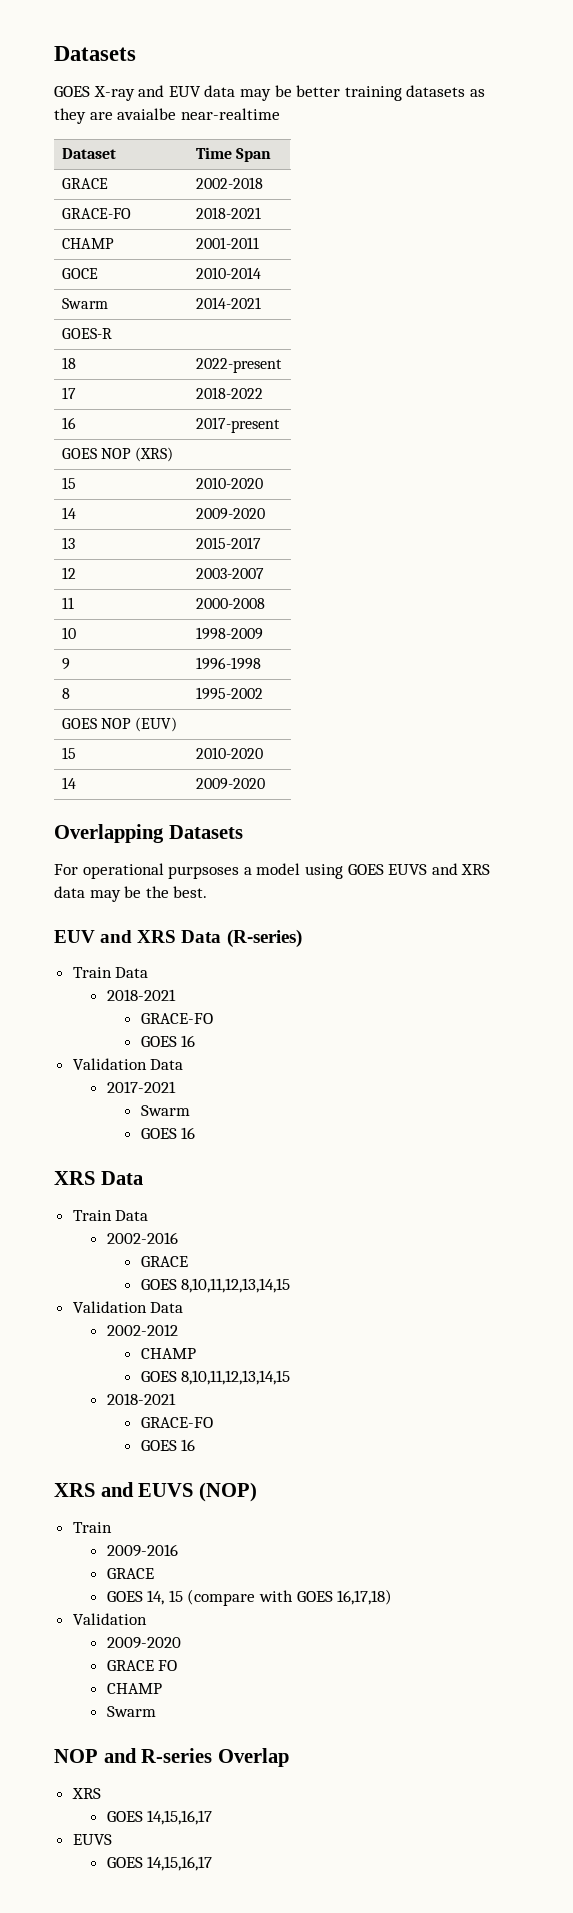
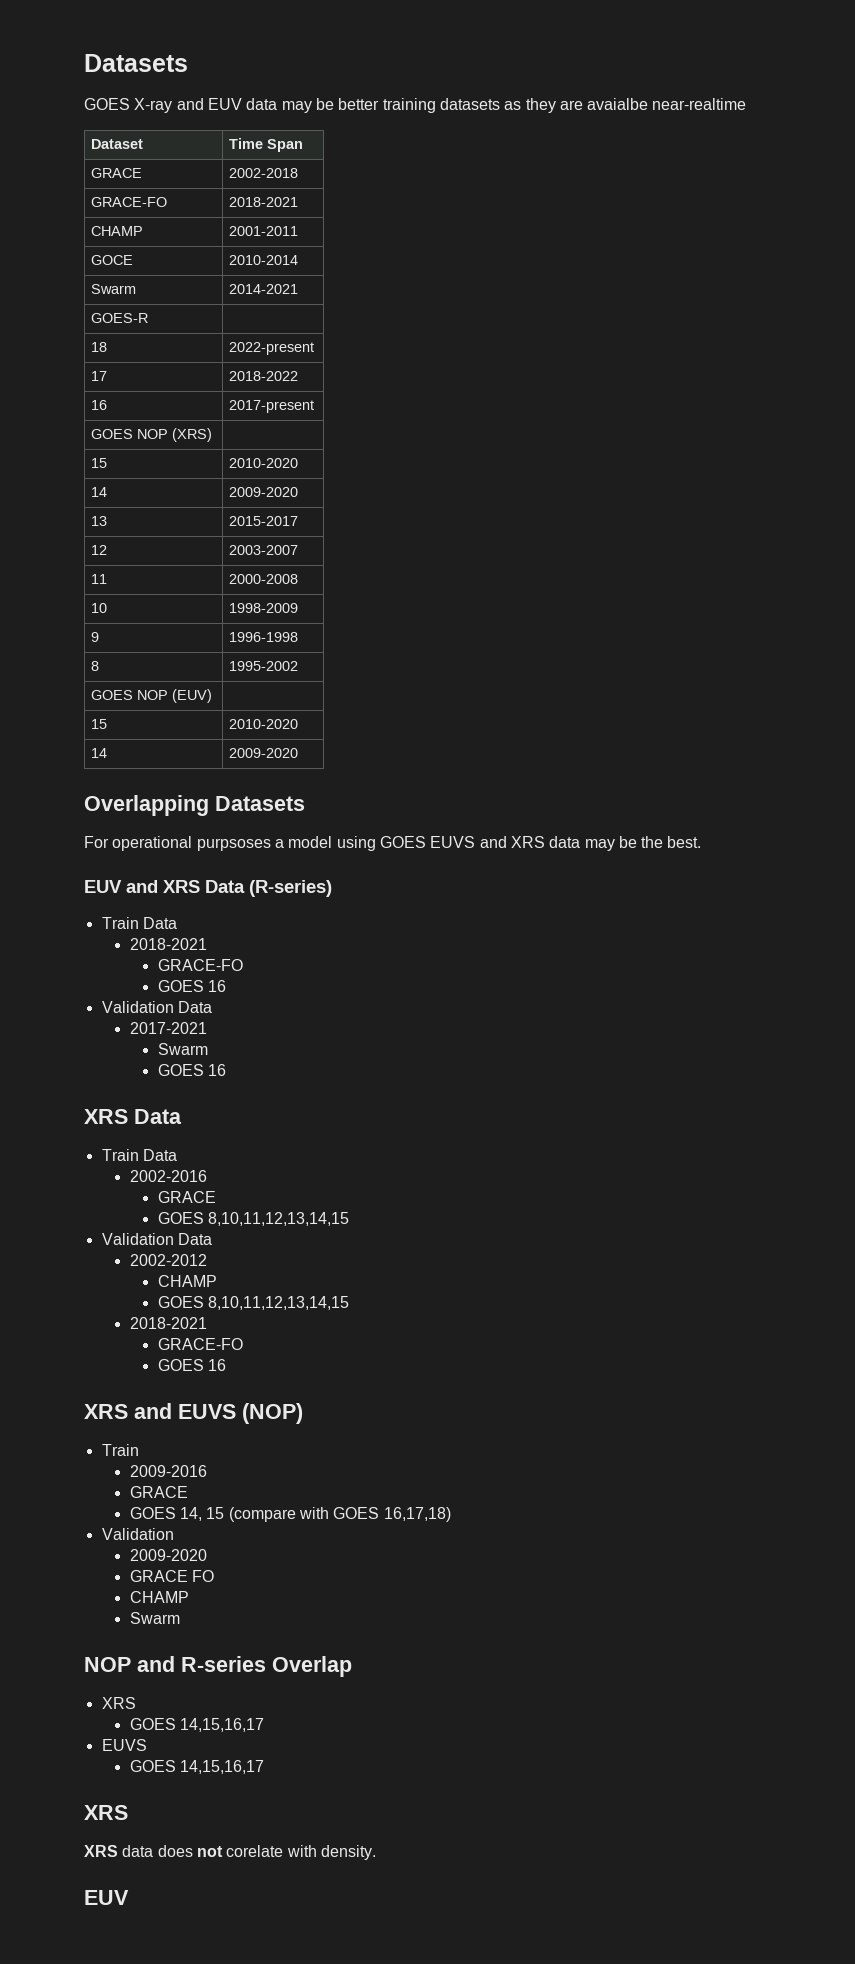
(213, 1863) none -> [84,1805,128,1820] [84,1845,376,1860] [84,1890,129,1905] // XRS // XRS data does not corelate with density. // EUV

